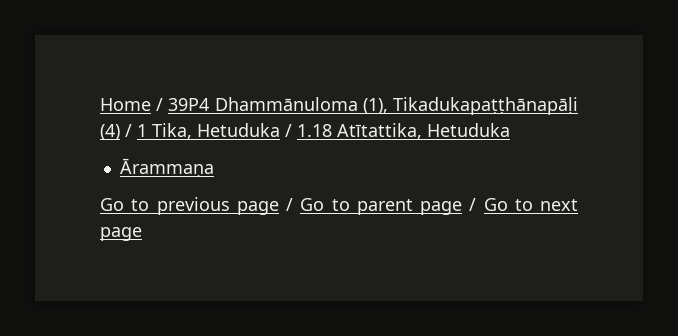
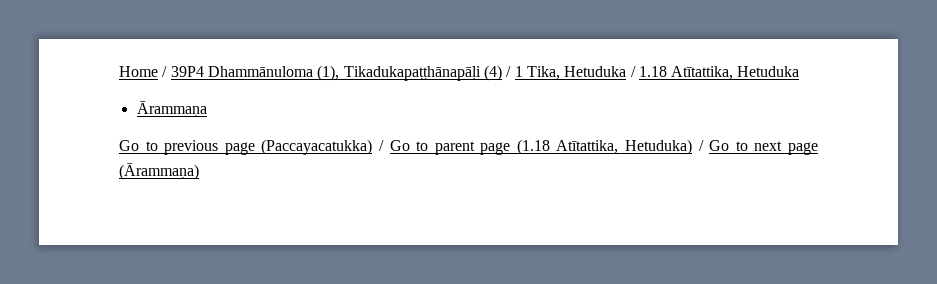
(279, 208) none -> [261,139,373,155] (Paccayacatukka)
(462, 208) none -> [516,139,693,155] (1.18 Atītattika, Hetuduka)
(142, 234) none -> [119,163,199,180] (Ārammaṇa)

